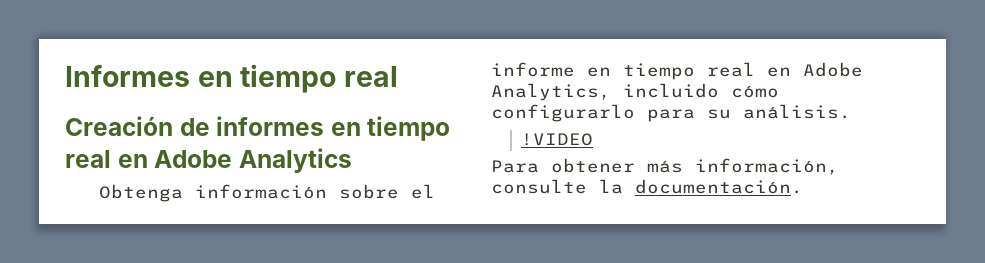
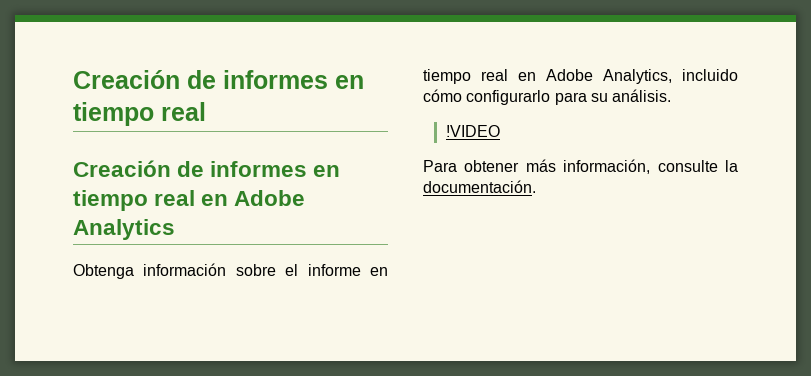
[65,65,190,87] Informes -> [73,70,328,89] Creación de informes

